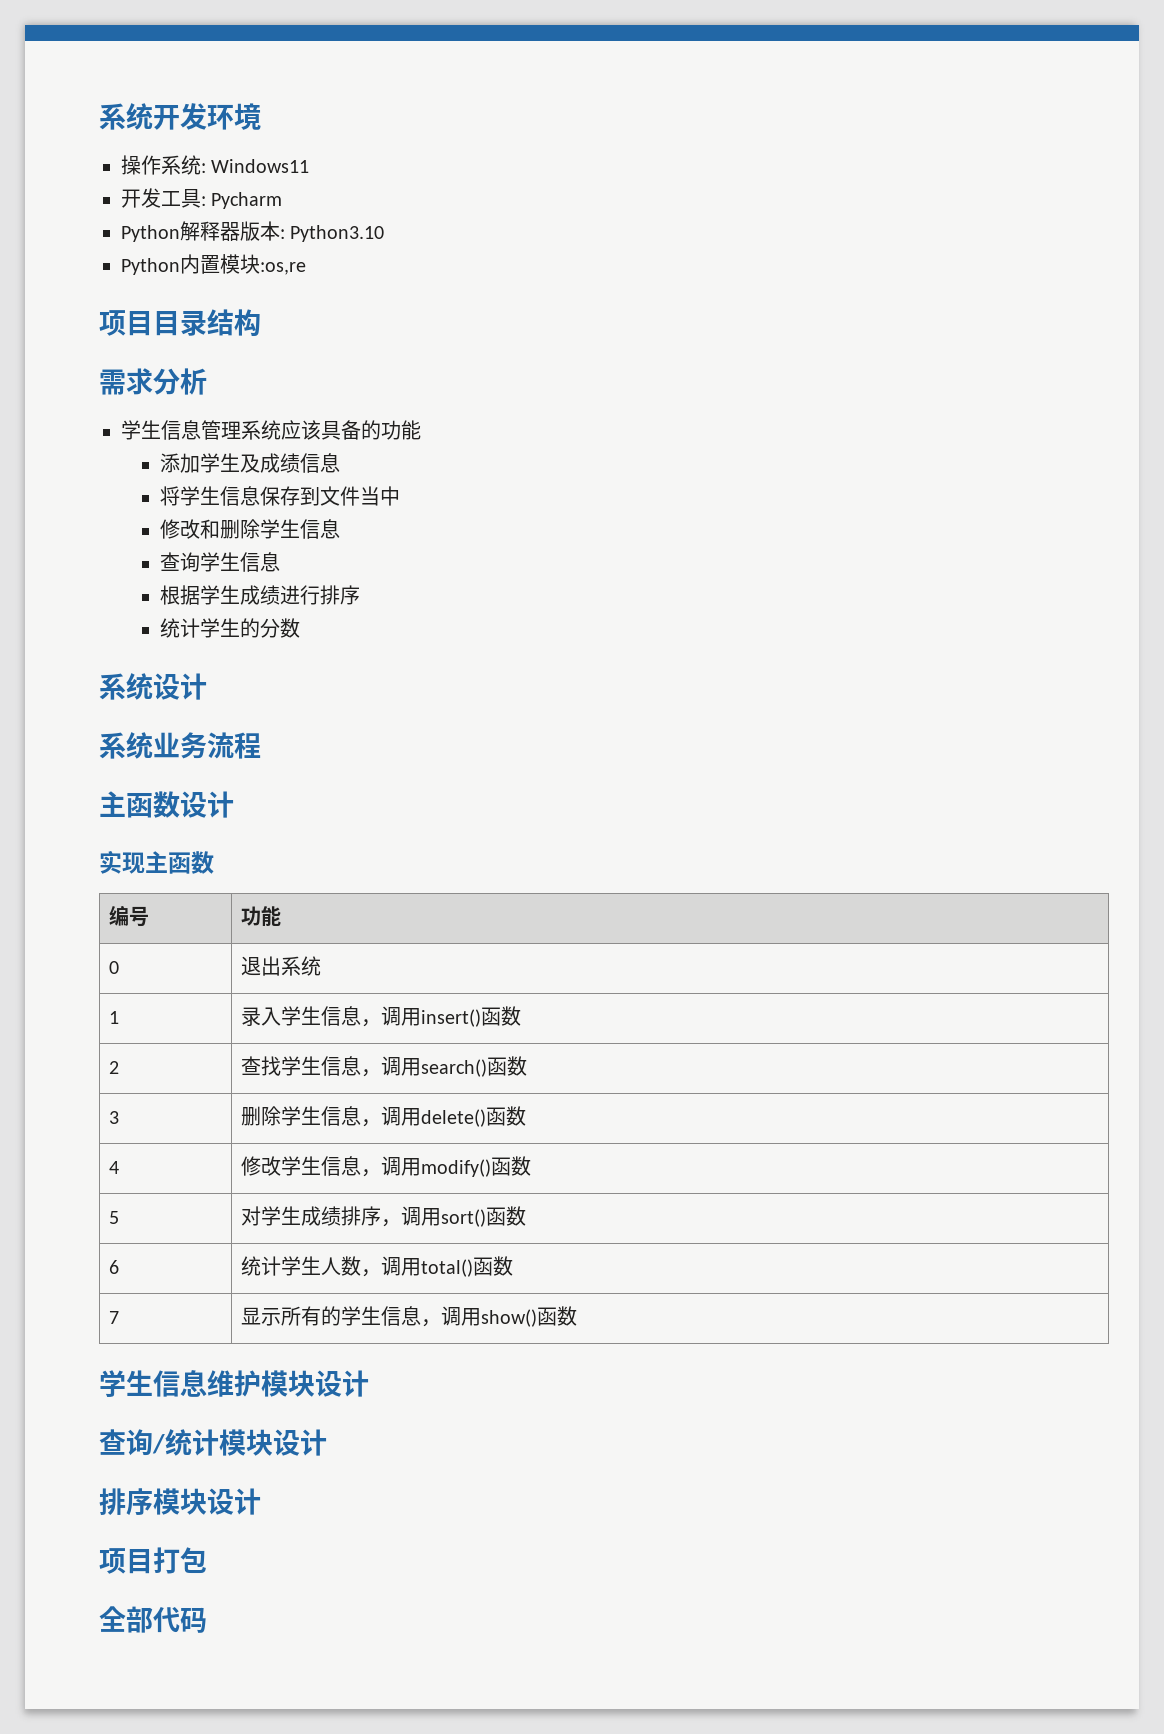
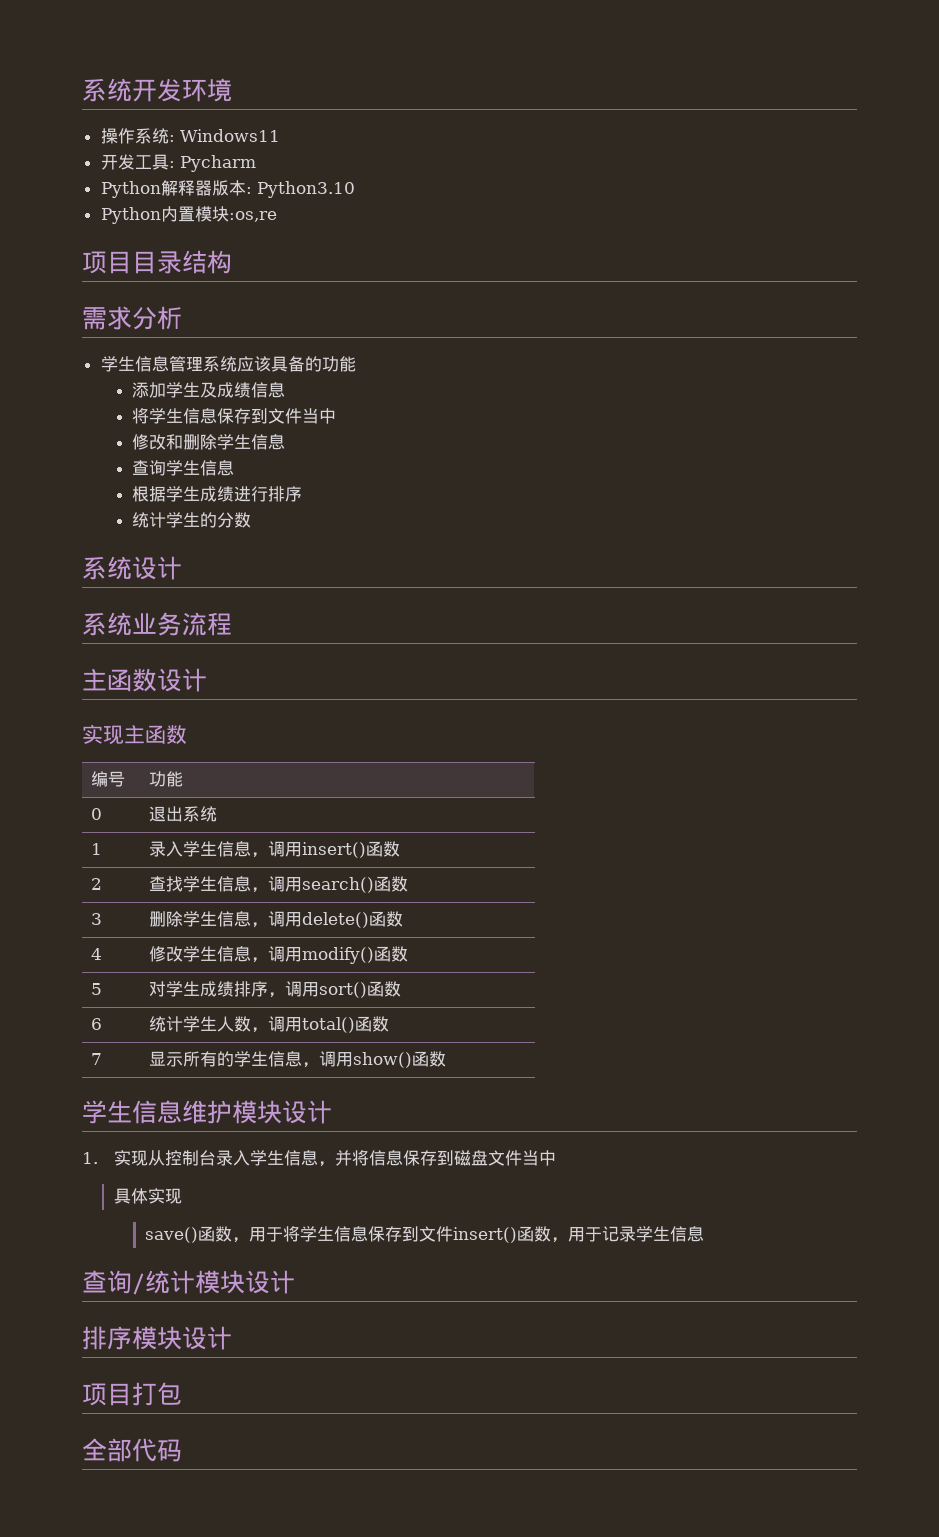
(369, 1383) none -> [82,1150,556,1167] [113,1188,182,1204] [145,1226,705,1243] // 1.实现从控制台录入学生信息，并将信息保存到磁盘文件当中 // 具体实现 // save()函数，用于将学生信息保存到文件insert()函数，用于记录学生信息

